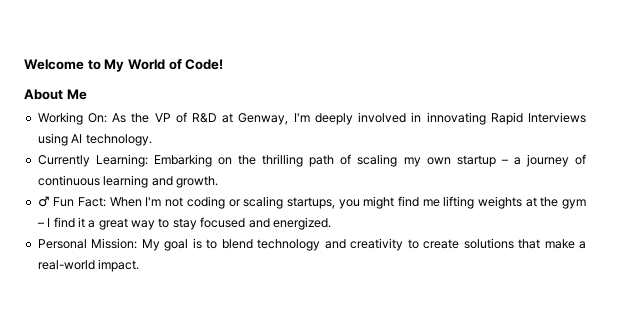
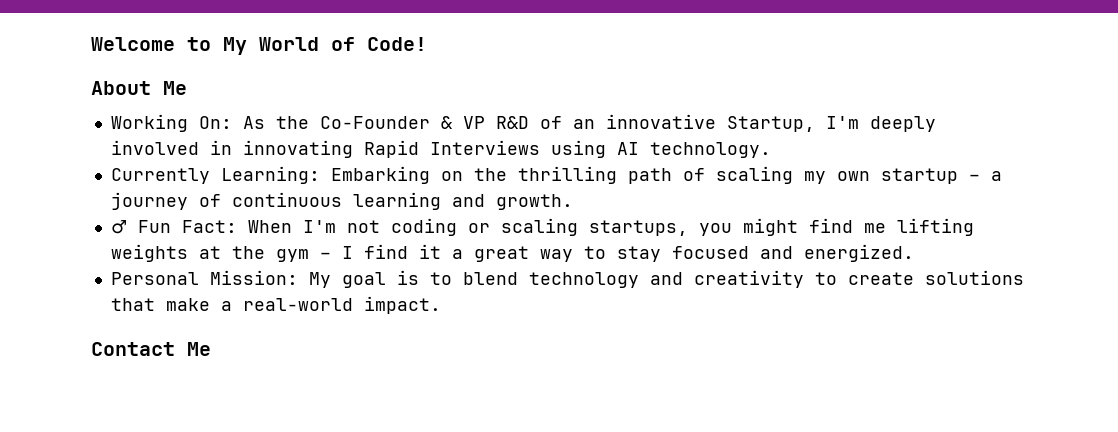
[154,112,289,125] VP of R&D at Genway, -> [319,114,815,132] Co-Founder & VP R&D of an innovative Startup,
(140, 265) none -> [91,342,211,356] // Contact Me

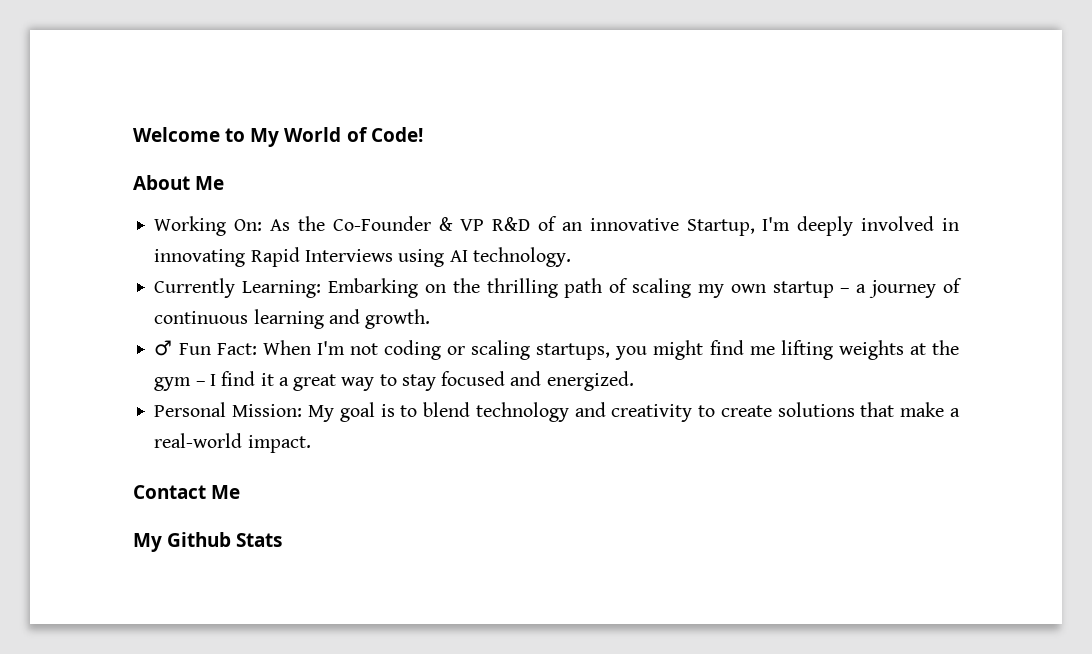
(211, 349) none -> [133,532,283,552] // My Github Stats

